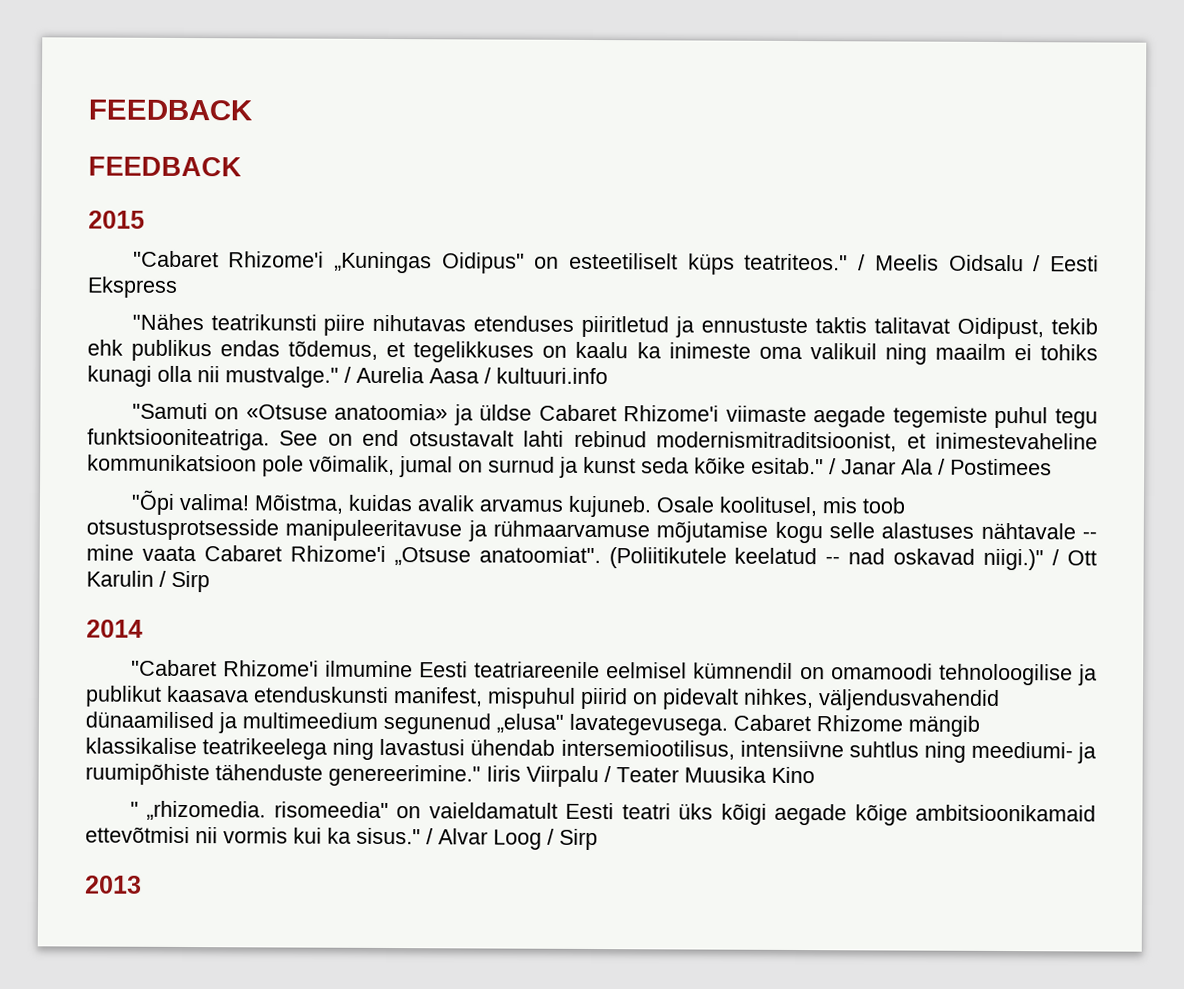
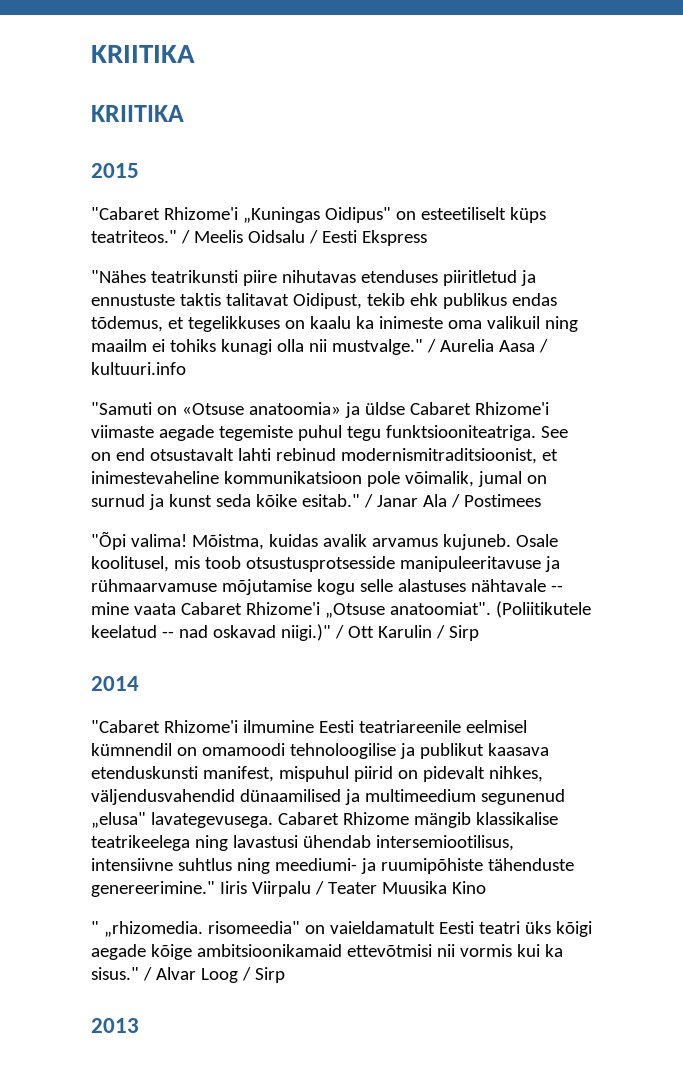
[88,99,253,121] [88,156,242,177] FEEDBACK // FEEDBACK -> [91,45,195,63] [91,105,184,122] KRIITIKA // KRIITIKA

